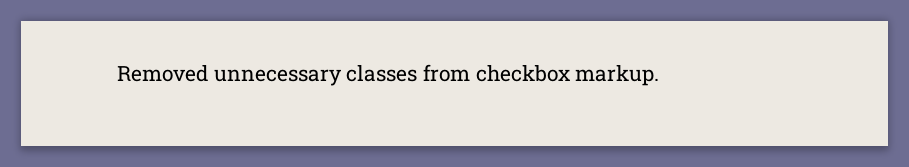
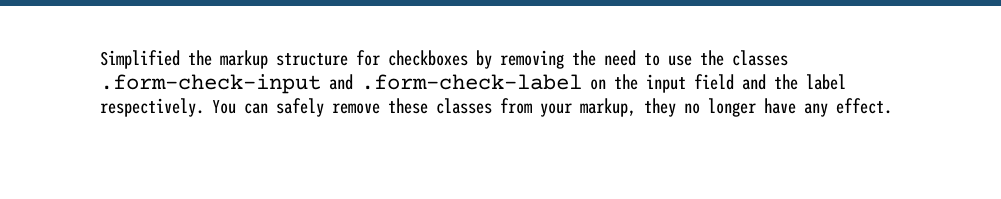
[117,64,660,86] Removed unnecessary classes from checkbox markup. -> [100,50,788,69] [100,74,846,94] [100,98,892,117] Simplified the markup structure for checkboxes by removing the need to use the classes .form-check-input and .form-check-label on the input field and the label respectively. You can safely remove these classes from your markup, they no longer have any effect.

